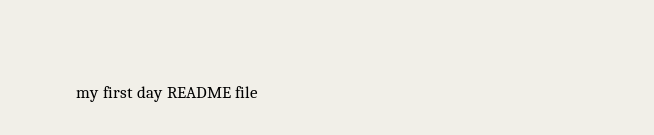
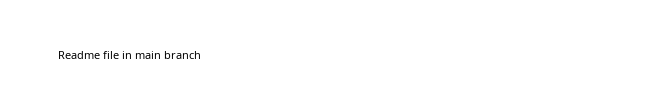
[76,86,259,102] my first day README file -> [58,51,201,59] Readme file in main branch

